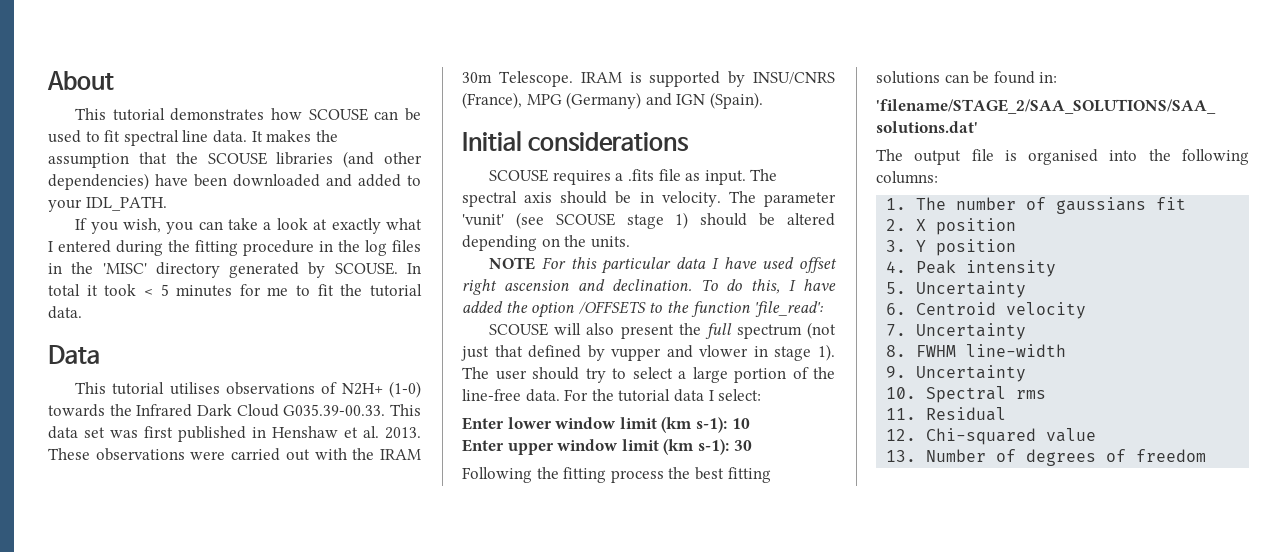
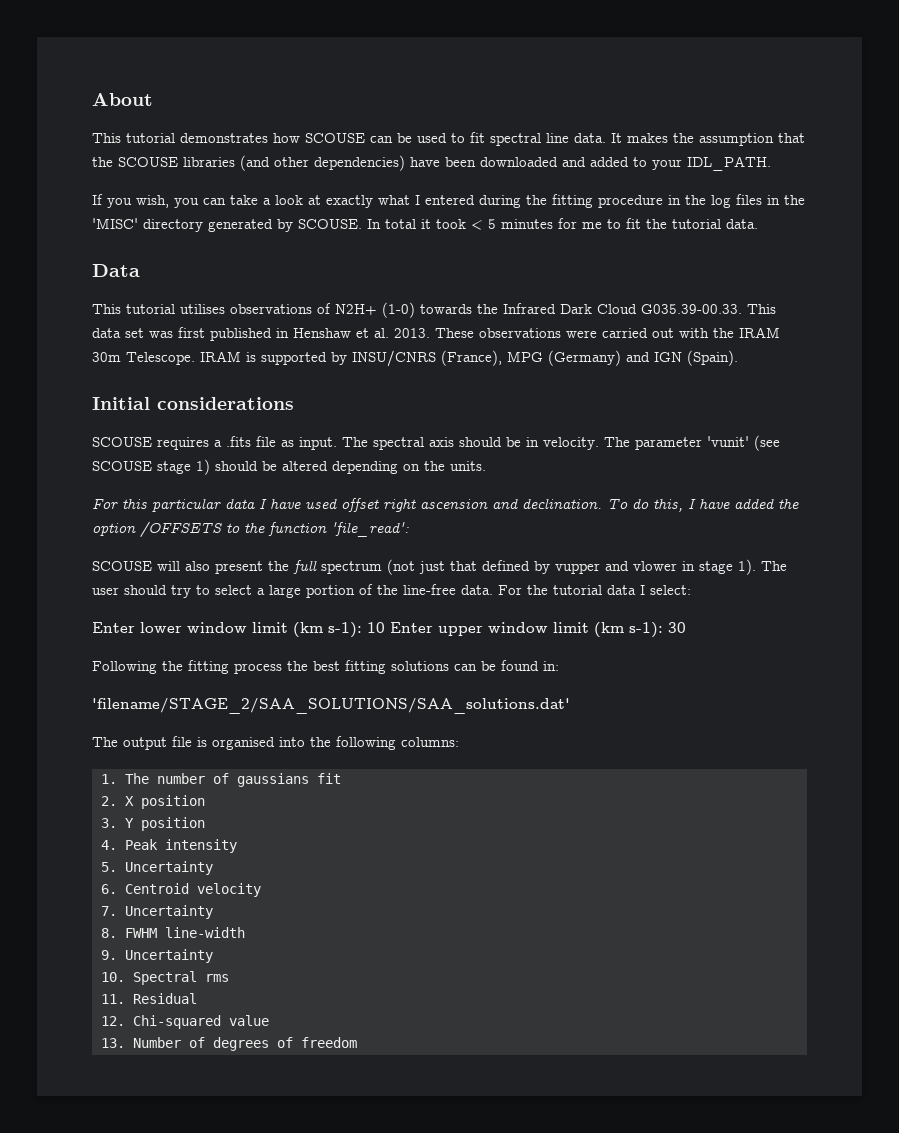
[489,257,536,270] NOTE -> (486, 466) none
(750, 423) // -> (385, 627) none

